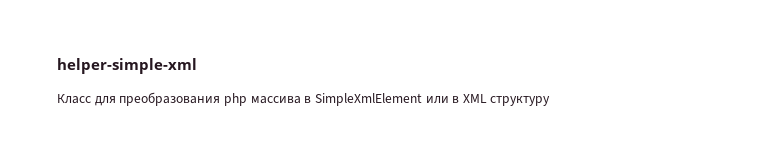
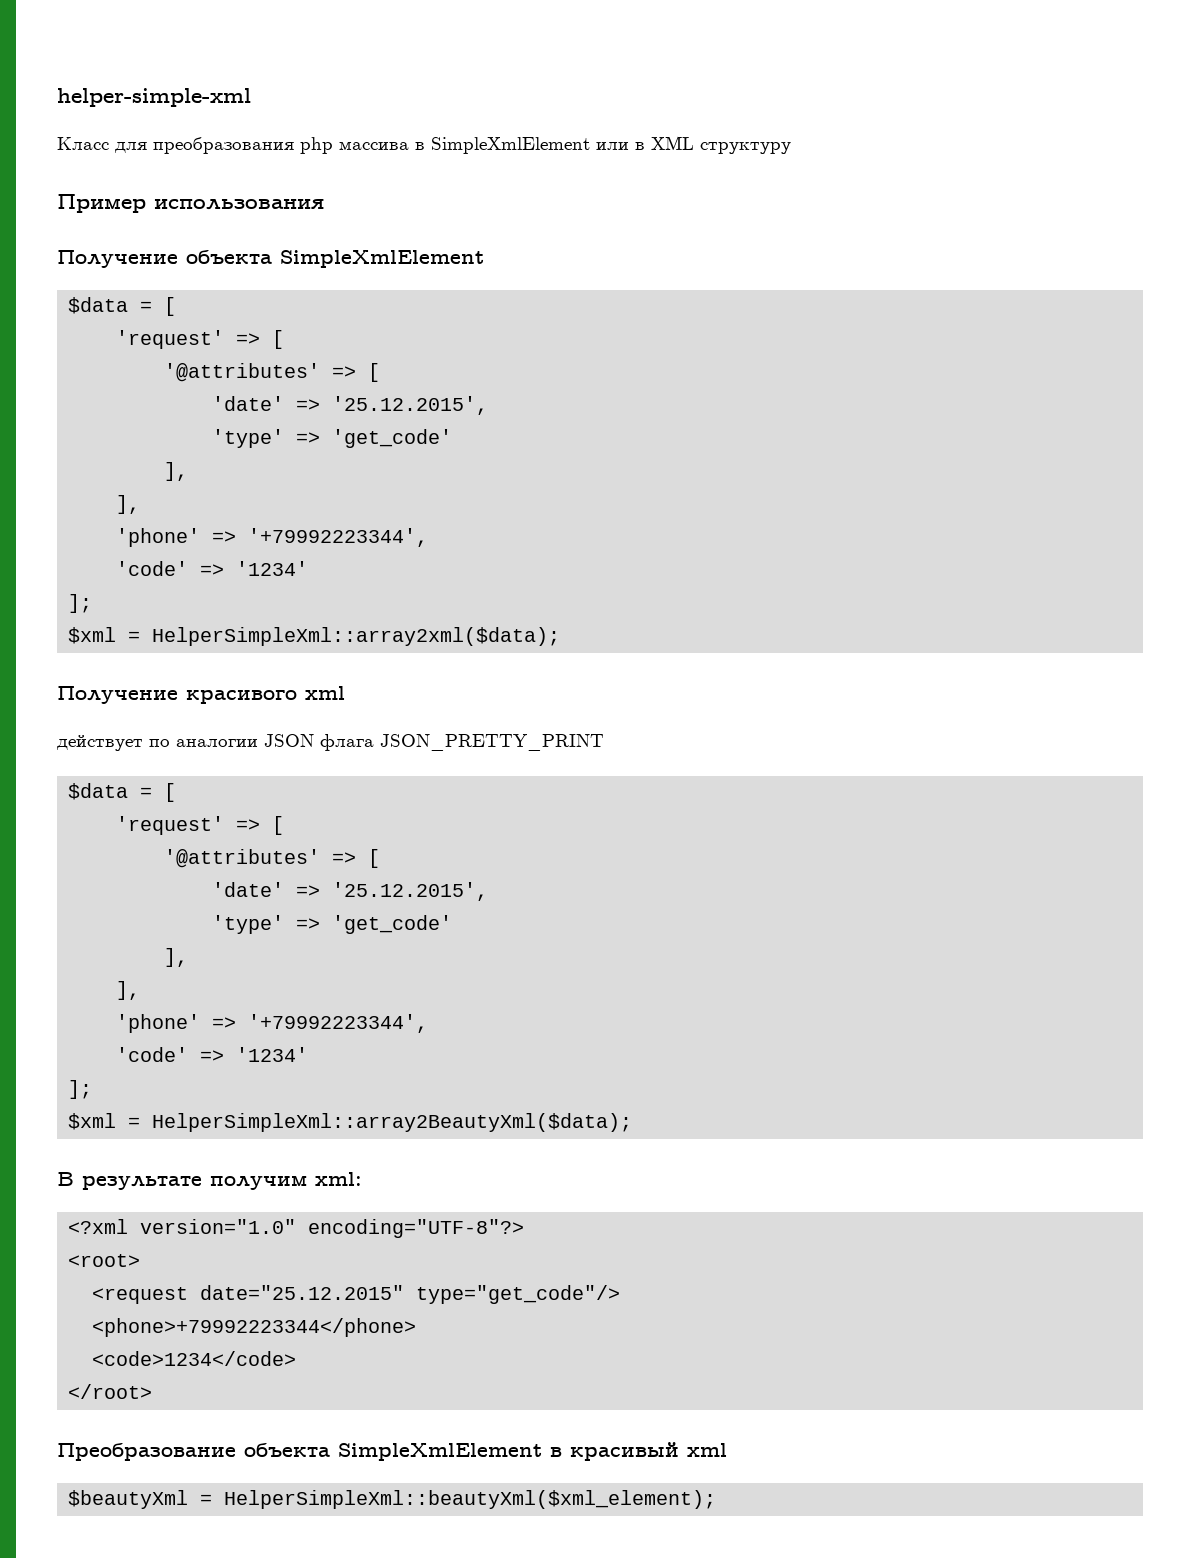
(551, 101) none -> [57,194,324,213] [57,250,484,268] [68,297,177,316] [116,330,285,349] [164,363,381,382] [212,396,489,415] [212,429,453,448] [164,462,189,481] [116,495,141,514] [116,528,429,547] [116,561,309,576] [68,594,93,613] [68,627,561,646] [57,686,345,704] [57,734,604,751] [68,783,177,802] [116,816,285,835] [164,849,381,868] [212,882,489,901] [212,915,453,934] [164,948,189,967] [116,981,141,1000] [116,1014,429,1033] [116,1047,309,1062] [68,1080,93,1099] [68,1113,633,1132] [57,1172,362,1190] [68,1219,525,1238] [68,1254,141,1267] [92,1285,621,1304] [92,1318,417,1337] [92,1351,297,1366] [68,1384,153,1399] [57,1442,727,1461] [68,1490,717,1509] // Пример использования // Получение объекта SimpleXmlElement // $data = [ // 'request' => [ // '@attributes' => [ // 'date' => '25.12.2015', // 'type' => 'get_code' // ], // ], // 'phone' => '+79992223344', // 'code' => '1234' // ]; // $xml = HelperSimpleXml::array2xml($data); // Получение красивого xml // действует по аналогии JSON флага JSON_PRETTY_PRINT // $data = [ // 'request' => [ // '@attributes' => [ // 'date' => '25.12.2015', // 'type' => 'get_code' // ], // ], // 'phone' => '+79992223344', // 'code' => '1234' // ]; // $xml = HelperSimpleXml::array2BeautyXml($data); // В результате получим xml: // <?xml version="1.0" encoding="UTF-8"?> // <root> // <request date="25.12.2015" type="get_code"/> // <phone>+79992223344</phone> // <code>1234</code> // </root> // Преобразование объекта SimpleXmlElement в красивый xml // $beautyXml = HelperSimpleXml::beautyXml($xml_element);

